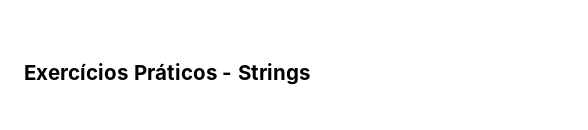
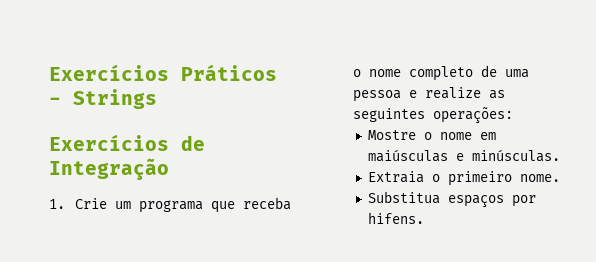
(310, 74) none -> [49,134,205,151] [49,158,169,180] [49,197,292,213] [353,65,530,81] [353,87,506,102] [353,107,514,124] [368,130,497,140] [368,149,561,162] [368,171,561,186] [368,191,537,208] [368,212,425,224] // Exercícios de Integração // 1. Crie um programa que receba o nome completo de uma pessoa e realize as seguintes operações: // Mostre o nome em maiúsculas e minúsculas. // Extraia o primeiro nome. // Substitua espaços por hifens.

